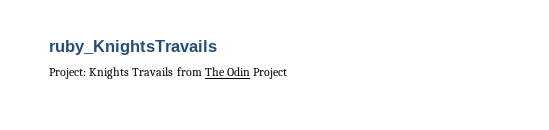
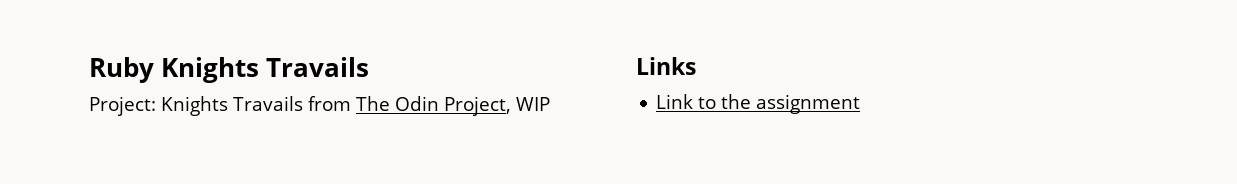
[49,40,217,55] ruby_KnightsTravails -> [89,57,370,83] Ruby Knights Travails
[253,68,288,79] Project -> [443,96,550,116] [636,57,696,75] [656,94,861,114] Project, WIP // Links // Link to the assignment

